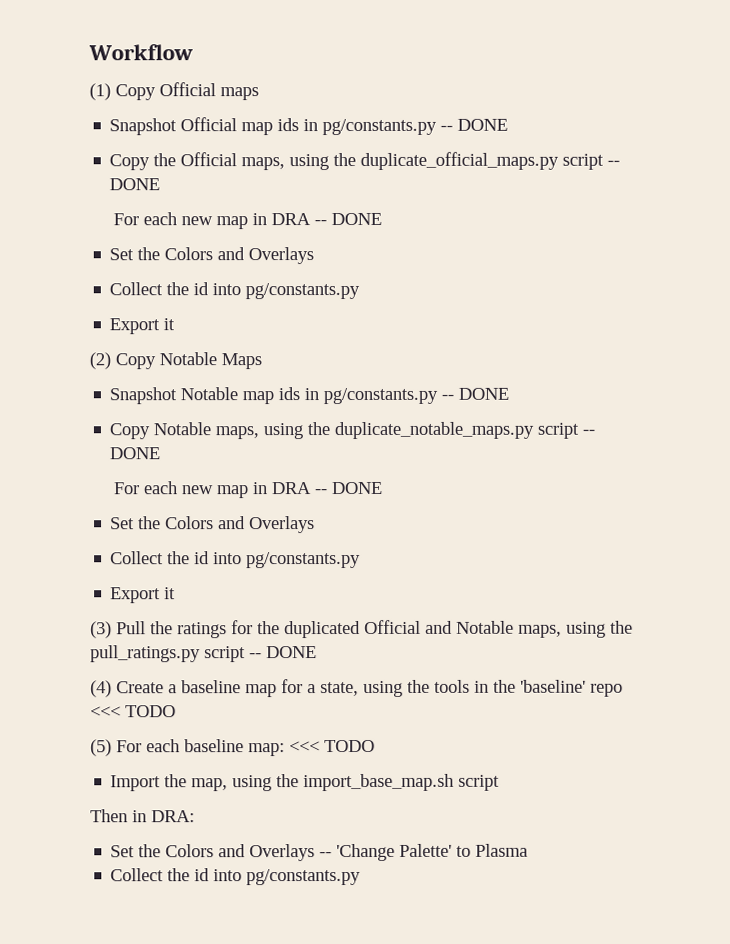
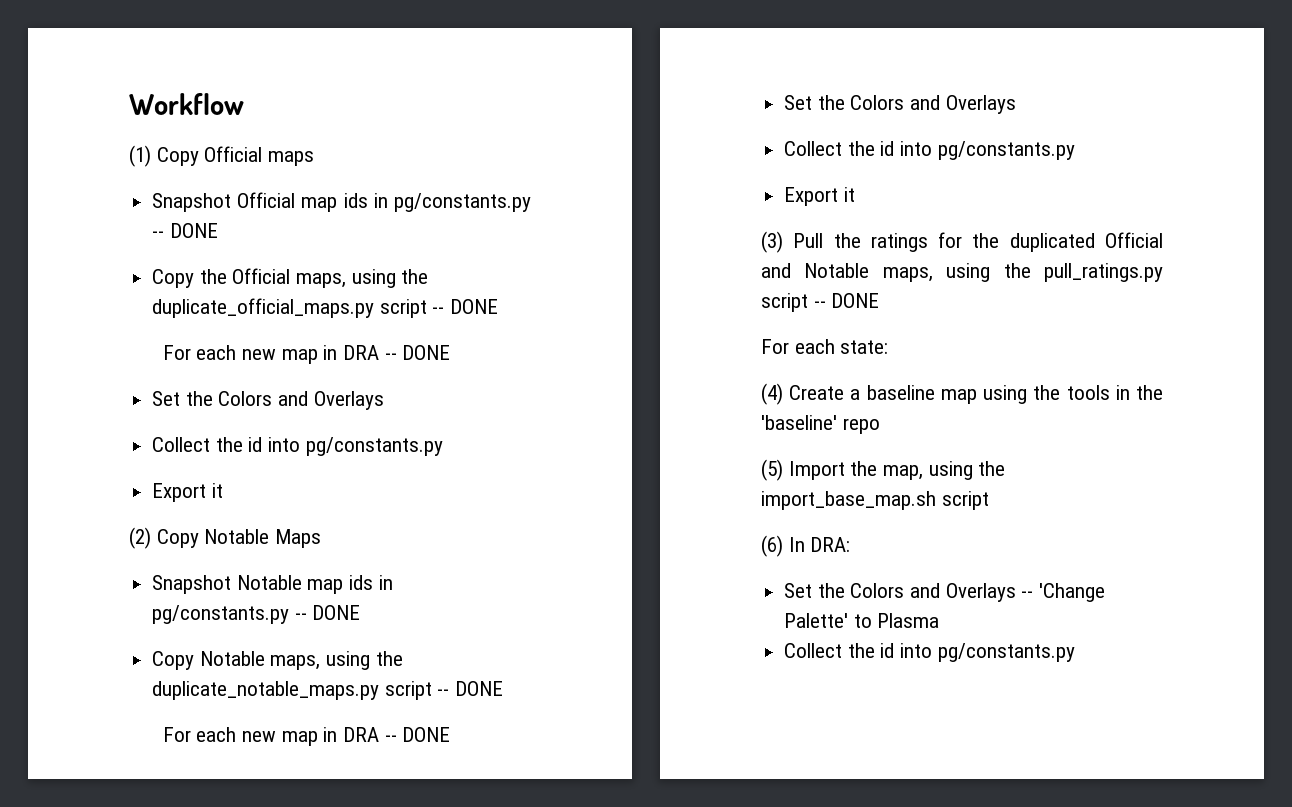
(317, 652) none -> [761,339,889,354] // For each state:
[281,679,359,697] for a state, -> (977, 396) none
[90,705,176,718] <<< TODO -> (880, 426) none
[116,739,375,757] For each baseline map: <<< TODO // -> (783, 470) none
[90,809,147,823] Then in -> [761,535,805,557] (6) In

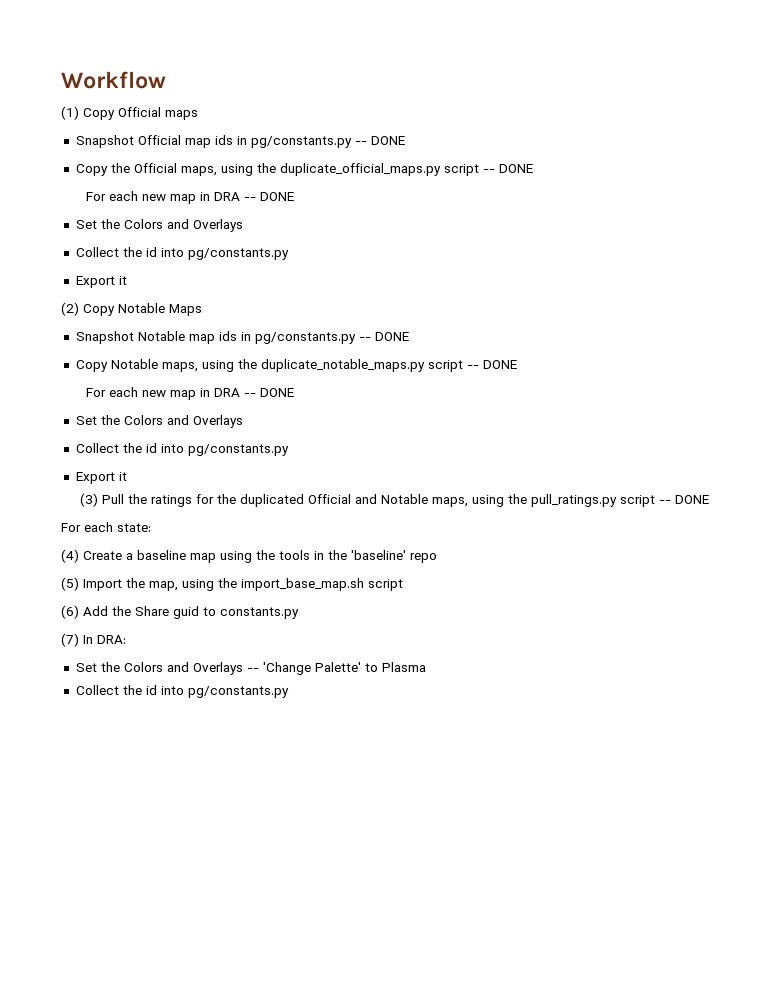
(783, 546) none -> [83,606,299,619] [61,633,79,647] Add the Share guid to constants.py // (7)

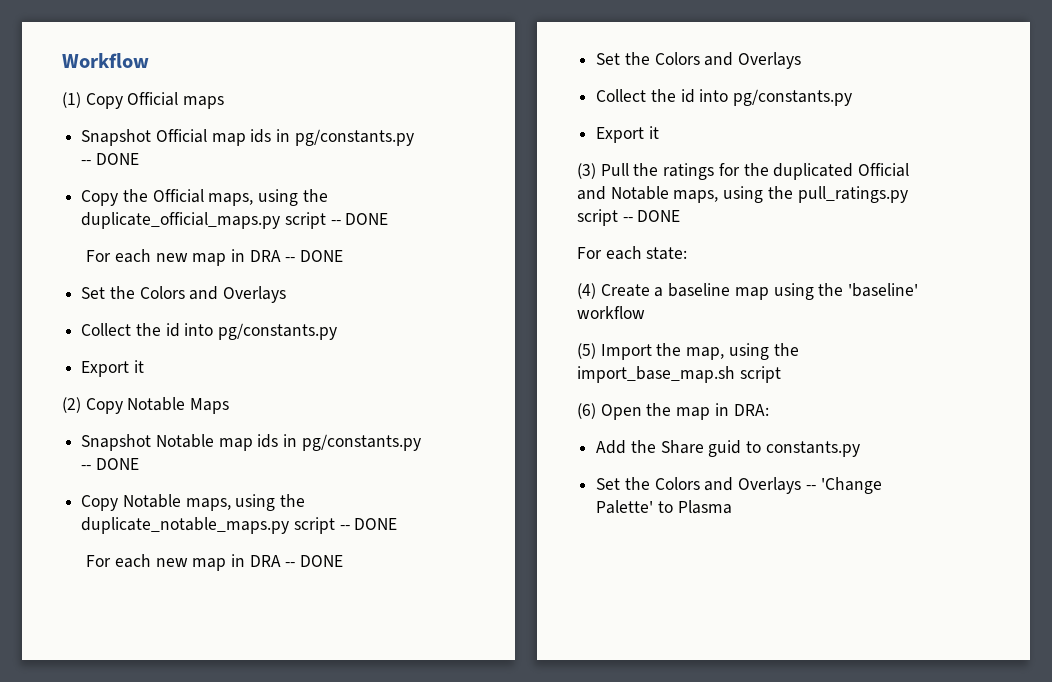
[279,550,437,563] tools in the 'baseline' repo -> [848,283,919,297] [577,306,645,319] 'baseline' workflow
(79, 612) none -> [600,403,769,420] Open the map in DRA: //
[61,633,126,647] // (7) In DRA: -> (860, 449) none
[75,685,289,698] // Collect the id into pg/constants.py -> (732, 507) none

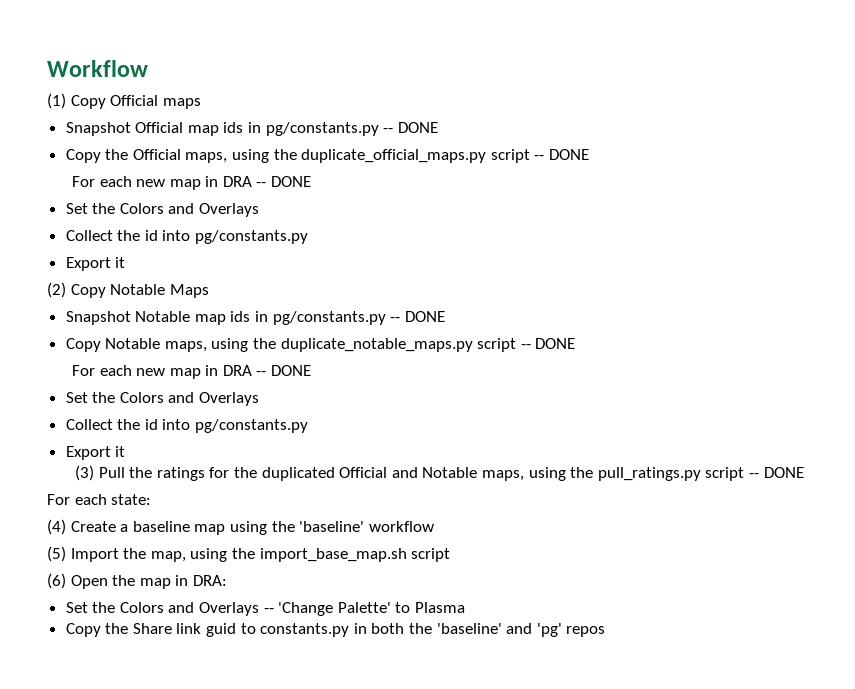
[596,440,860,457] // Add the Share guid to constants.py -> (227, 580) none
(732, 507) none -> [65,623,606,637] // Copy the Share link guid to constants.py in both the 'baseline' and 'pg' repos

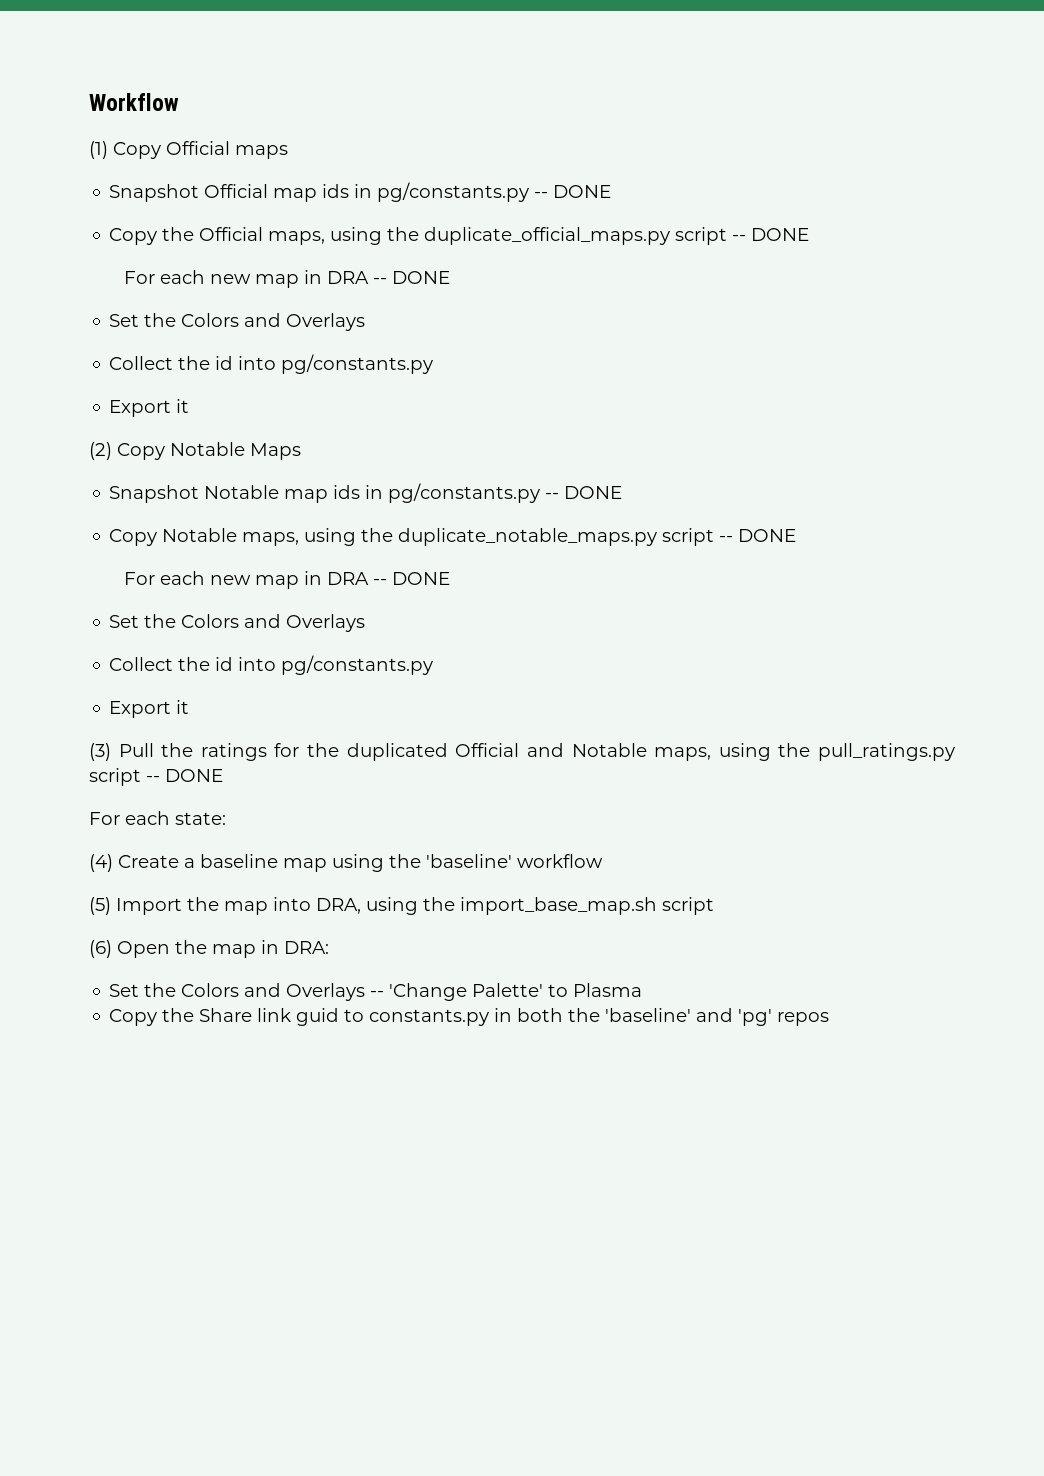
[150,551,186,562] map, -> [224,897,361,915] map into DRA,

